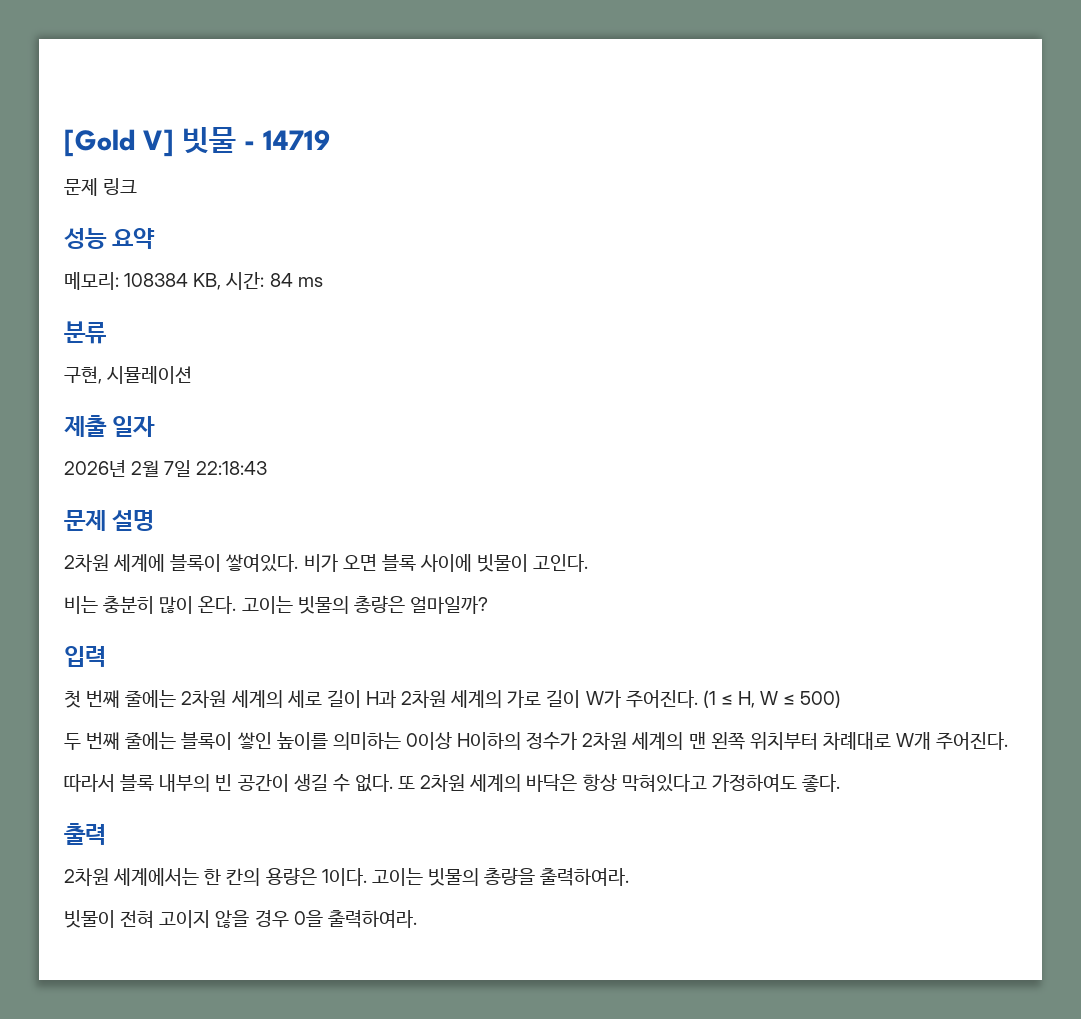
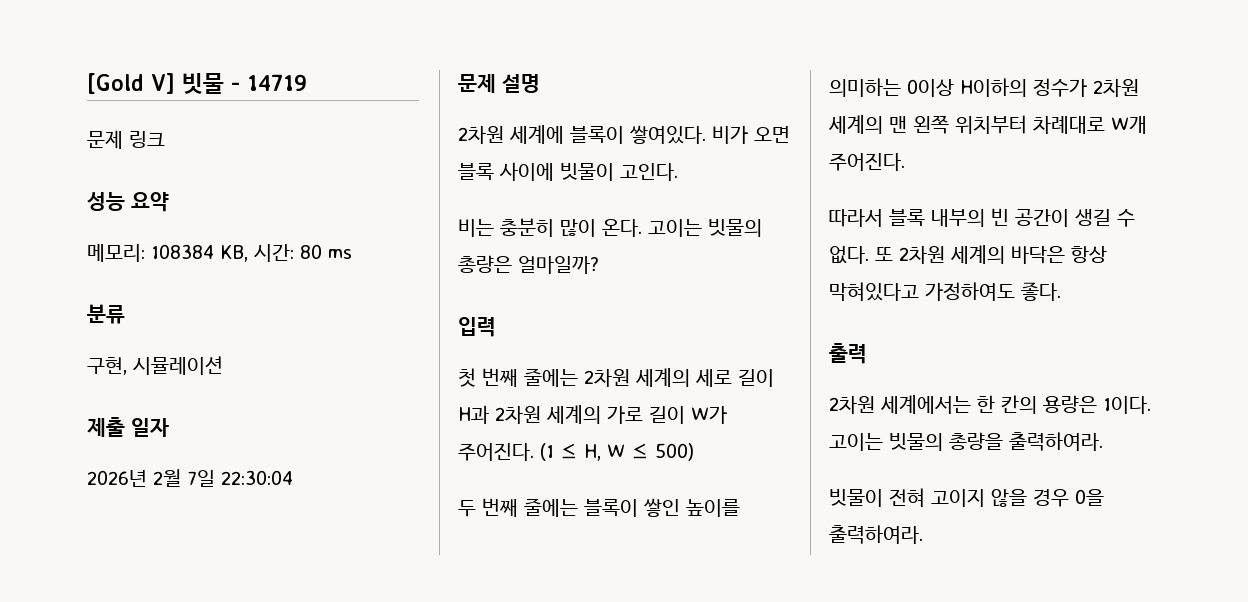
[269,273,293,287] 84 -> [300,244,322,259] 80
[196,461,268,475] 22:18:43 -> [221,470,293,485] 22:30:04

